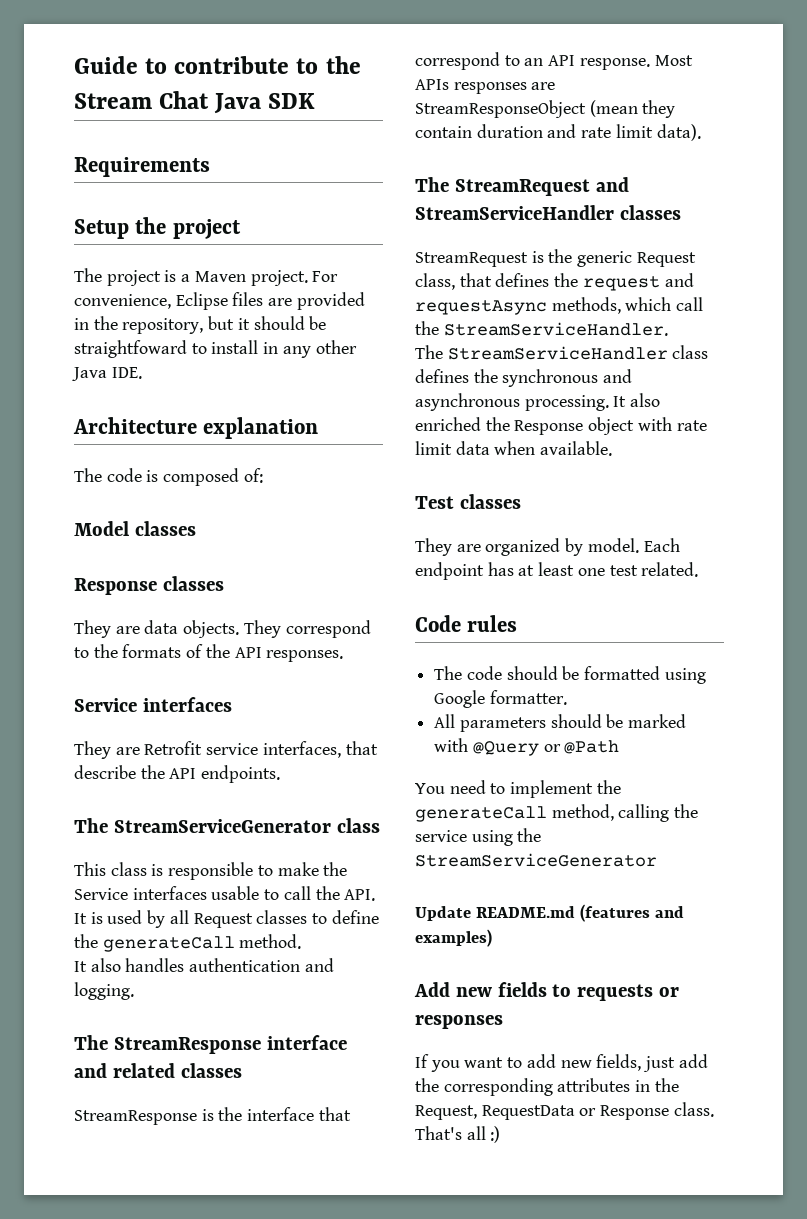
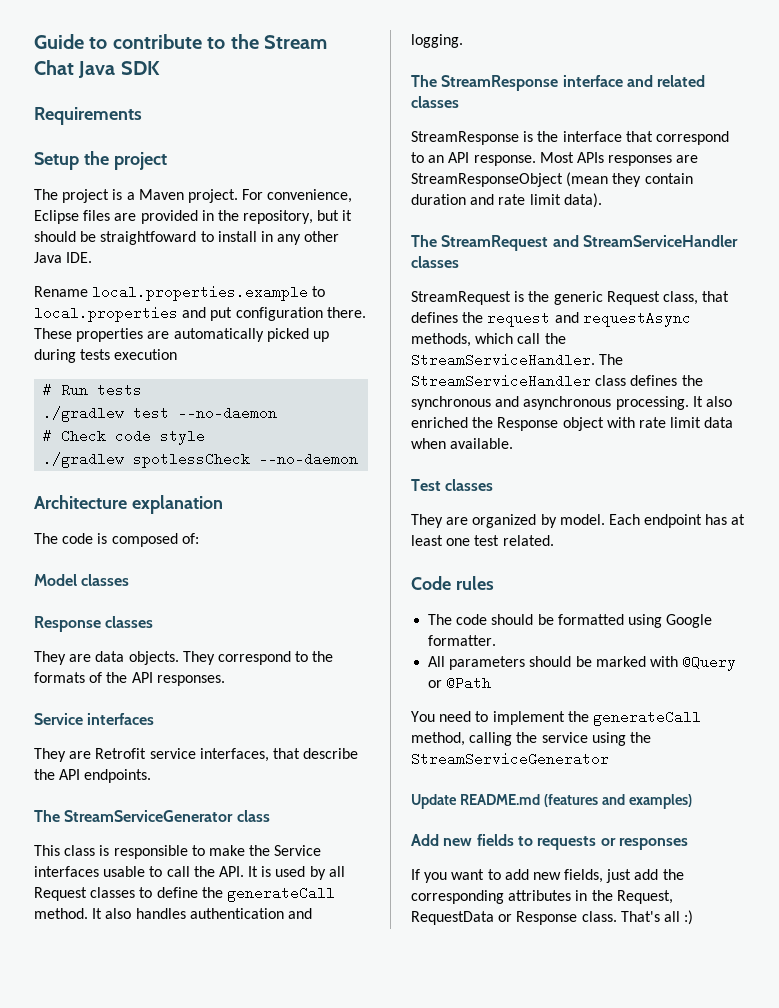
(142, 373) none -> [34,285,326,301] [34,306,366,322] [34,328,329,342] [34,349,178,363] [43,383,143,397] [43,406,278,422] [43,429,206,445] [43,452,359,468] // Rename local.properties.example to local.properties and put configuration there. These properties are automatically picked up during tests execution // # Run tests // ./gradlew test --no-daemon // # Check code style // ./gradlew spotlessCheck --no-daemon
(302, 941) // -> (88, 913) none
(668, 329) // -> (595, 360) none

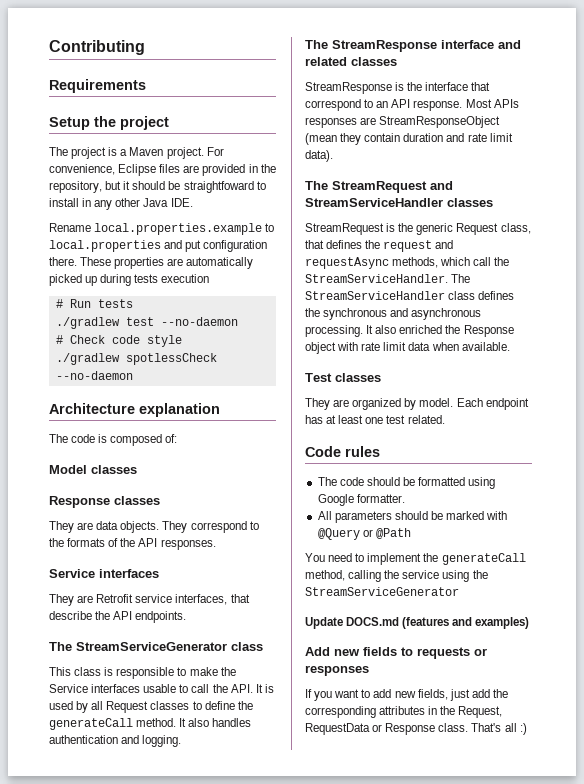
[34,34,327,49] [34,60,160,78] Guide to contribute to the Stream Chat Java SDK -> [49,40,145,55] Contributing
[459,794,540,805] README.md -> [346,617,400,626] DOCS.md

